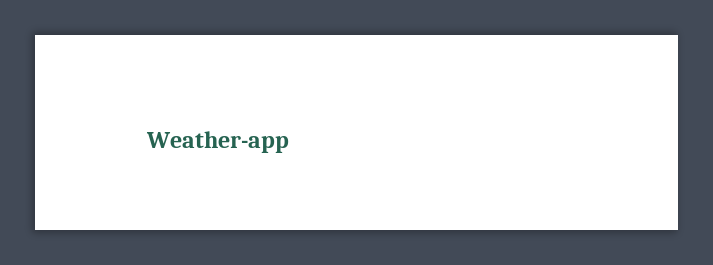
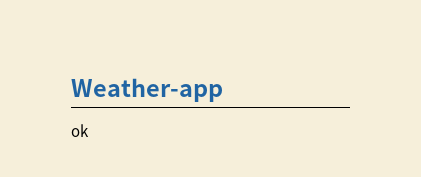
(289, 142) none -> [71,124,89,137] // ok

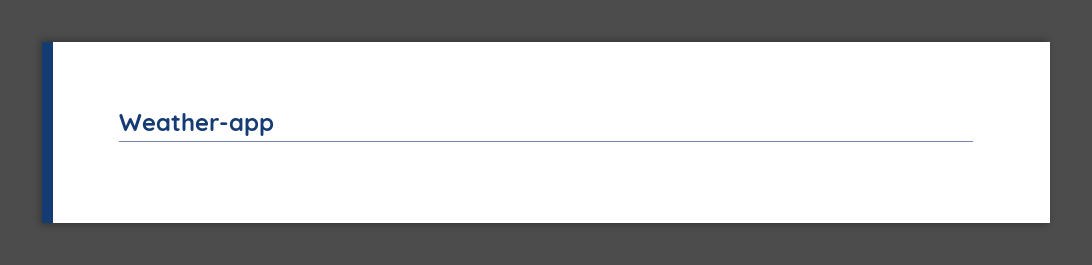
[71,124,89,137] // ok -> (274, 124) none

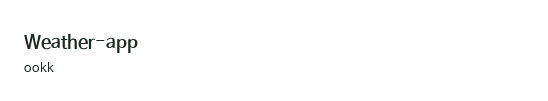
(274, 124) none -> [24,62,54,72] // ookk

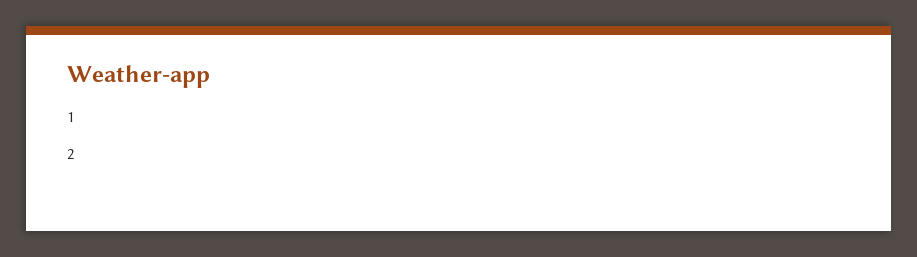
[24,62,54,72] ookk -> [67,112,74,122] [67,149,74,160] 1 // 2

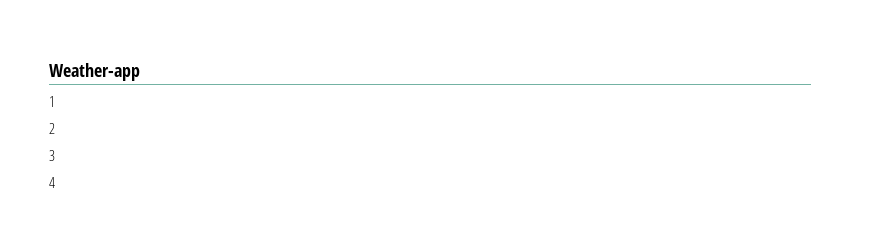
(74, 154) none -> [49,150,55,161] [49,177,55,188] // 3 // 4

